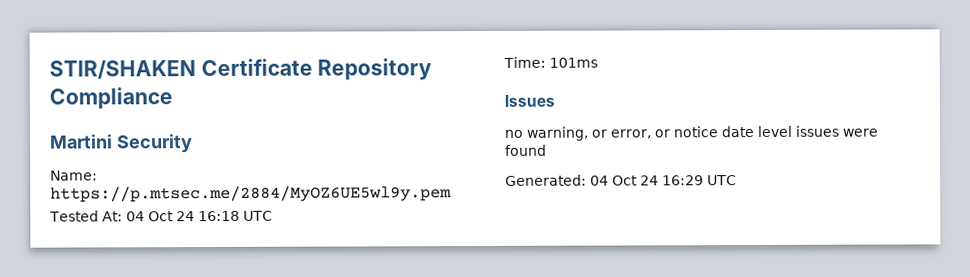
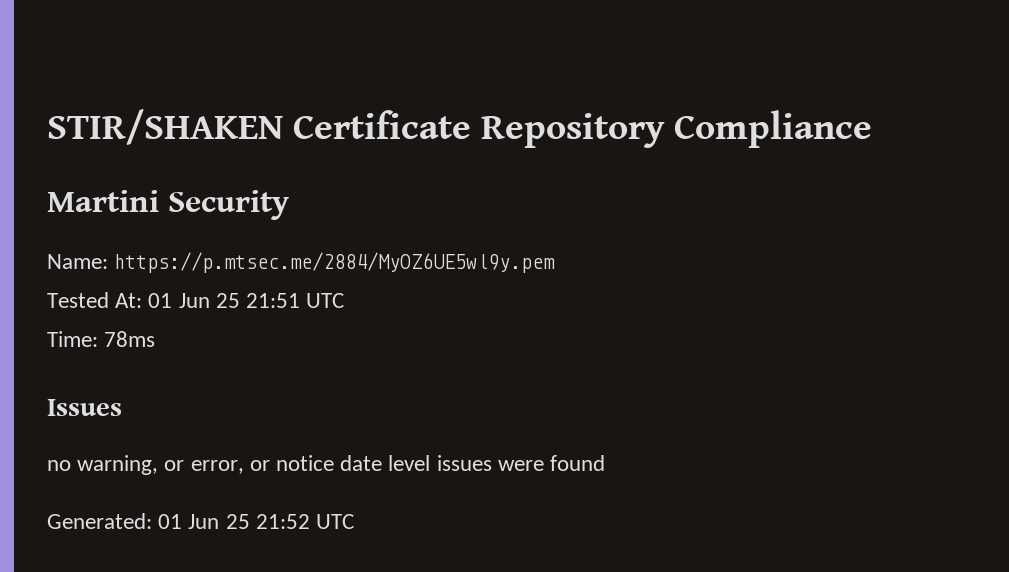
[125,210,240,222] 04 Oct 24 16:18 -> [148,293,301,308] 01 Jun 25 21:51
[549,57,598,68] 101ms -> [104,331,156,347] 78ms
[590,175,704,186] 04 Oct 24 16:29 -> [158,514,310,529] 01 Jun 25 21:52

